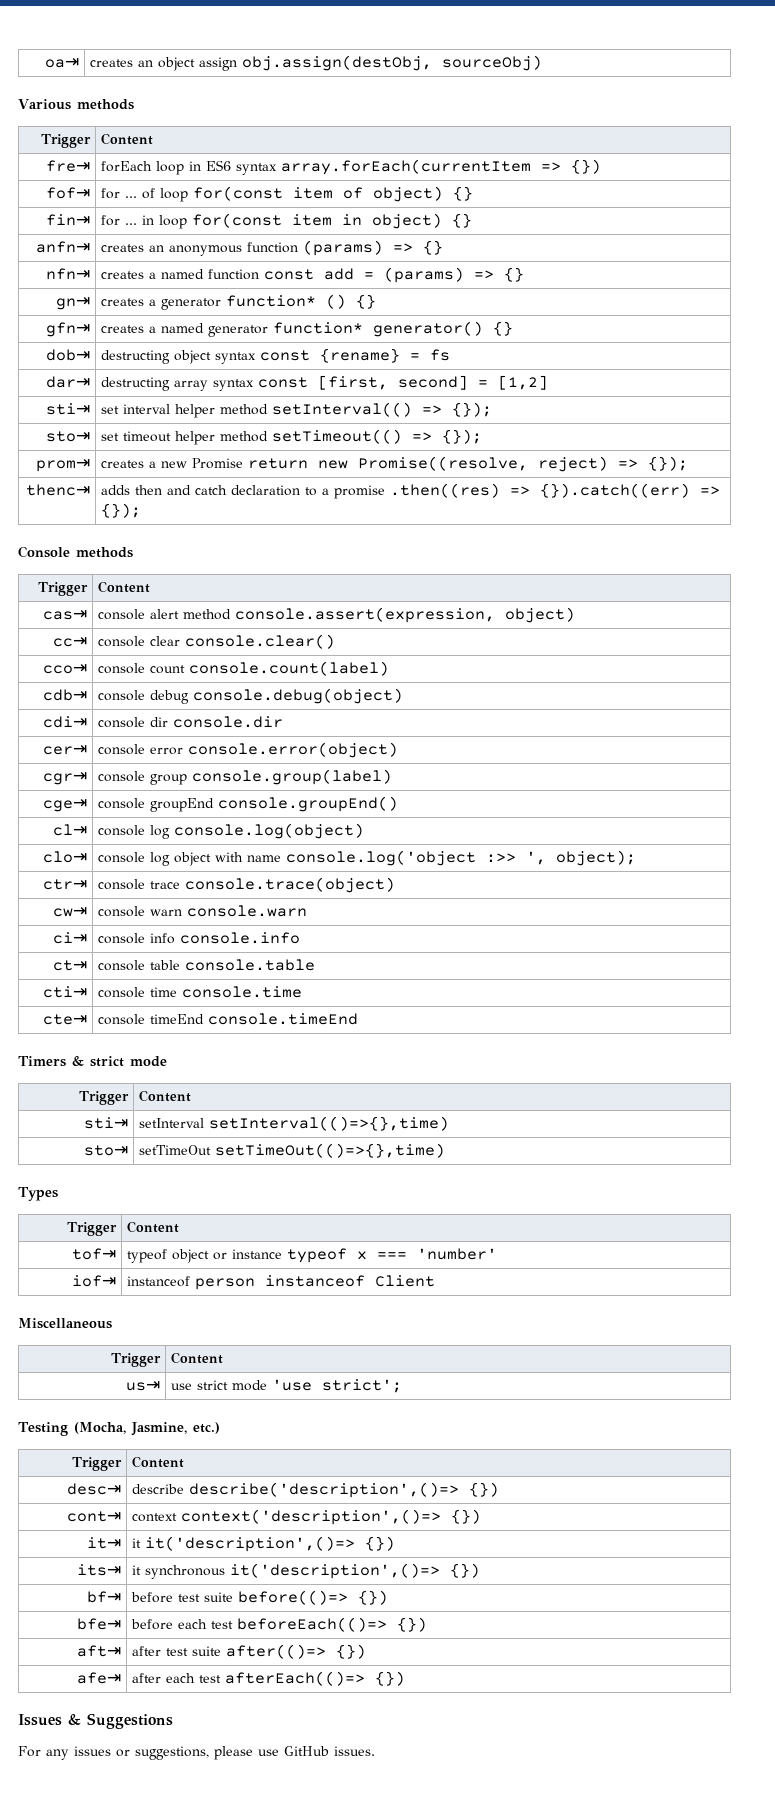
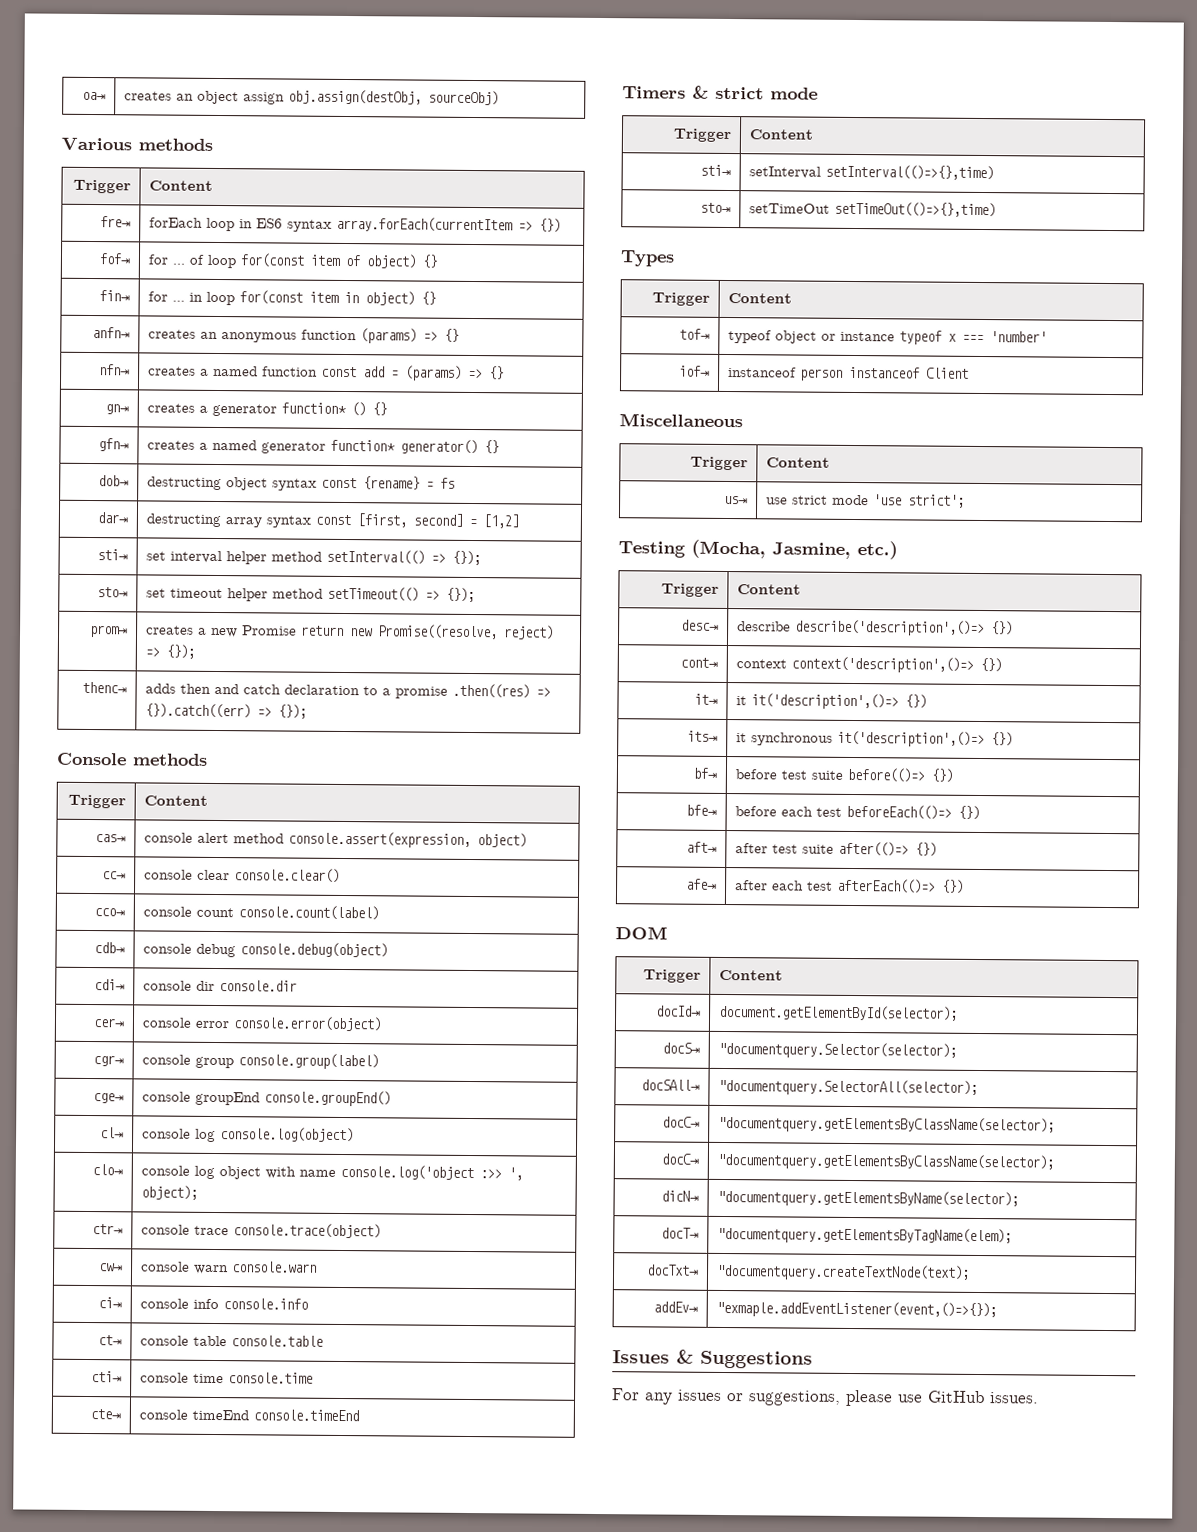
(406, 1678) none -> [615,926,668,940] [642,969,701,983] [719,969,784,981] [655,1005,701,1017] [719,1004,959,1021] [661,1042,700,1054] [718,1041,958,1059] [640,1079,700,1091] [718,1078,979,1096] [661,1116,700,1128] [718,1115,1056,1134] [660,1153,699,1165] [717,1152,1055,1171] [660,1190,699,1202] [717,1189,1020,1208] [660,1227,699,1239] [717,1226,1013,1245] [646,1264,699,1276] [716,1263,971,1281] [652,1301,698,1313] [716,1300,998,1319] // DOM // Trigger | Content // docId⇥ | document.getElementById(selector); // docS⇥ | "documentquery.Selector(selector); // docSAll⇥ | "documentquery.SelectorAll(selector); // docC⇥ | "documentquery.getElementsByClassName(selector); // docC⇥ | "documentquery.getElementsByClassName(selector); // dicN⇥ | "documentquery.getElementsByName(selector); // docT⇥ | "documentquery.getElementsByTagName(elem); // docTxt⇥ | "documentquery.createTextNode(text); // addEv⇥ | "exmaple.addEventListener(event,()=>{});

